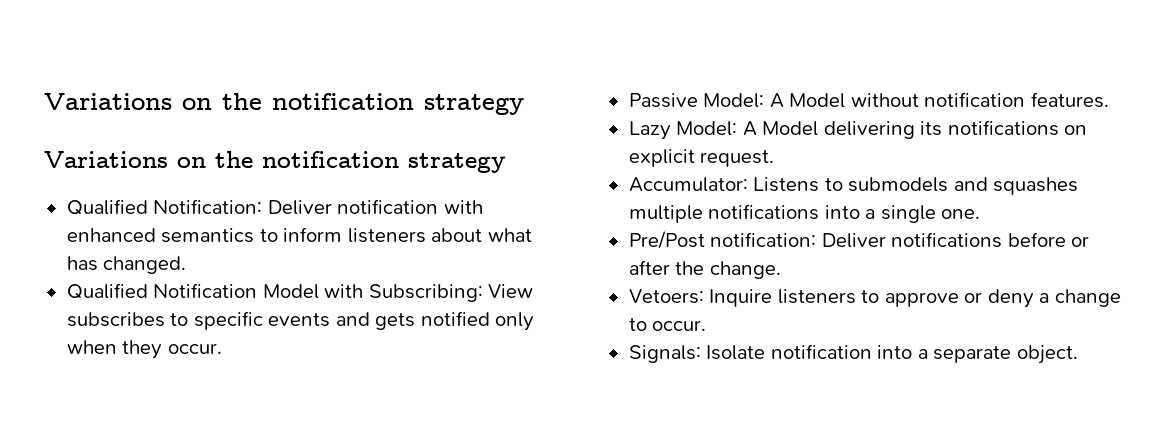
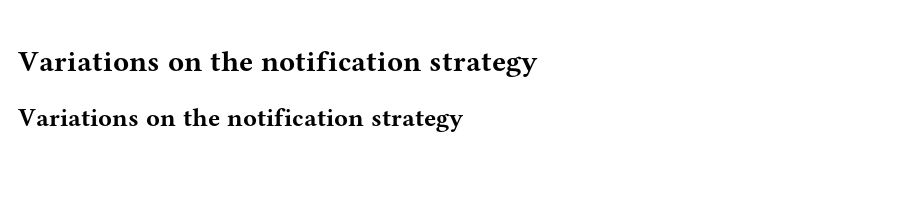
[66,199,483,215] [66,227,532,243] [66,256,187,274] [66,283,534,302] [66,311,535,331] [66,340,222,359] [628,92,1109,108] [628,120,1088,140] [628,149,775,167] [628,177,1079,195] [628,204,981,223] [628,231,1090,249] [628,260,781,279] [628,289,1121,308] [628,318,707,331] [628,344,1078,364] // Qualified Notification: Deliver notification with enhanced semantics to inform listeners about what has changed. // Qualified Notification Model with Subscribing: View subscribes to specific events and gets notified only when they occur. // Passive Model: A Model without notification features. // Lazy Model: A Model delivering its notifications on explicit request. // Accumulator: Listens to submodels and squashes multiple notifications into a single one. // Pre/Post notification: Deliver notifications before or after the change. // Vetoers: Inquire listeners to approve or deny a change to occur. // Signals: Isolate notification into a separate object. -> (464, 121) none

